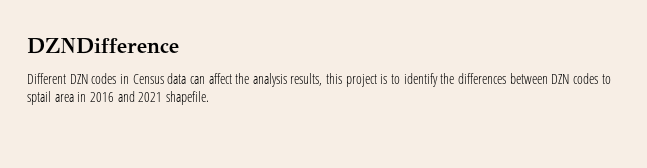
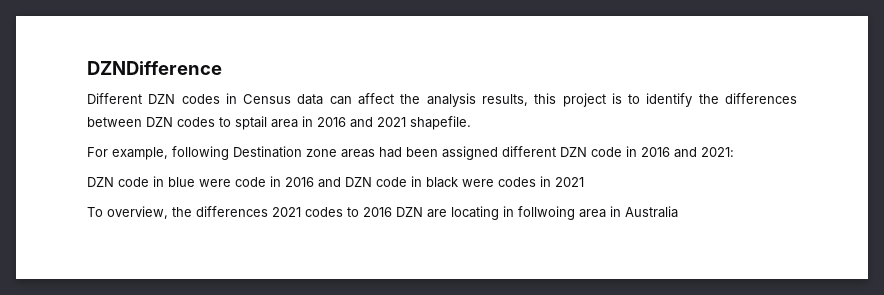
(209, 98) none -> [87,146,734,160] [87,176,584,188] [87,206,678,220] // For example, following Destination zone areas had been assigned different DZN code in 2016 and 2021: // DZN code in blue were code in 2016 and DZN code in black were codes in 2021 // To overview, the differences 2021 codes to 2016 DZN are locating in follwoing area in Australia

